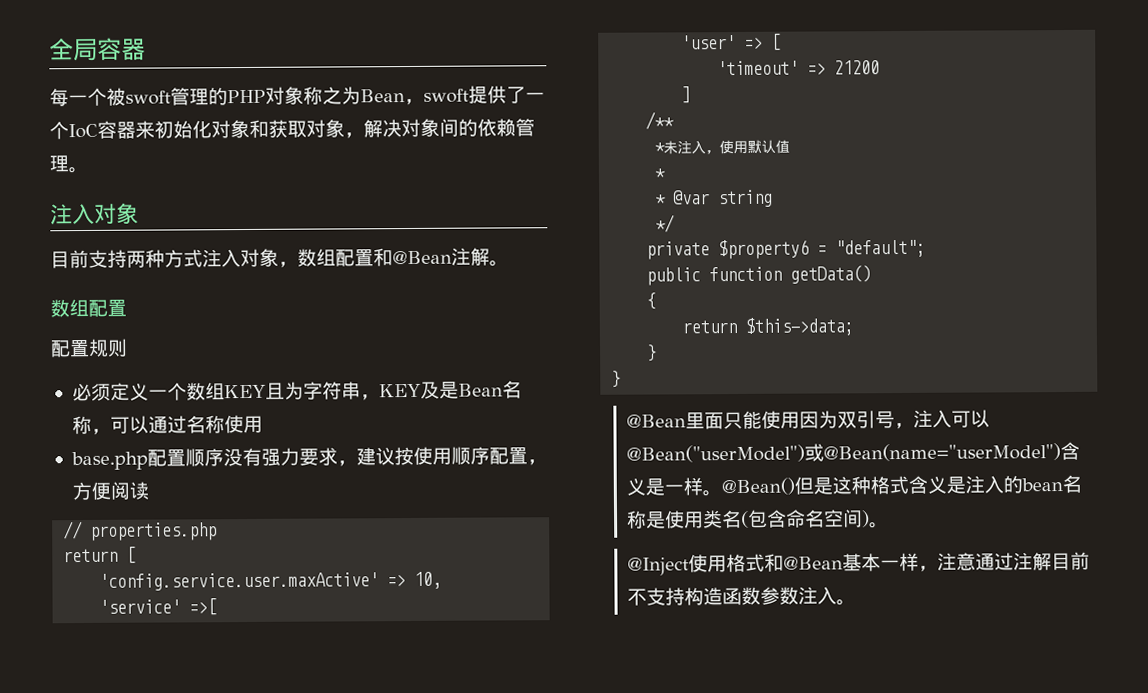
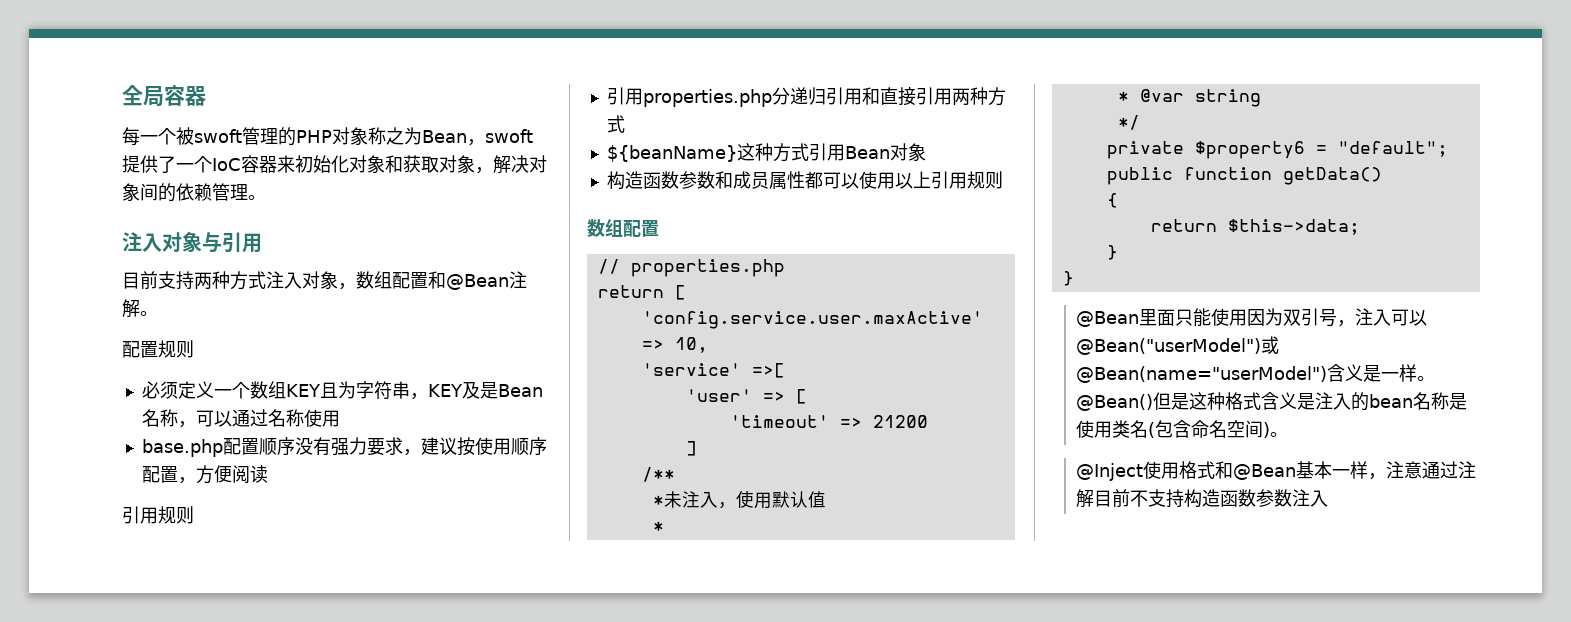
(139, 213) none -> [202,232,262,253] 与引用
[50,298,127,318] // 数组配置 -> (158, 313) none
(149, 490) none -> [122,506,194,524] [606,87,1006,107] [606,115,625,133] [606,143,926,162] [606,171,1003,190] [587,219,659,237] // 引用规则 // 引用properties.php分递归引用和直接引用两种方式 // ${beanName}这种方式引用Bean对象 // 构造函数参数和成员属性都可以使用以上引用规则 // 数组配置
[836,599,857,606] 。 -> (1329, 498) none

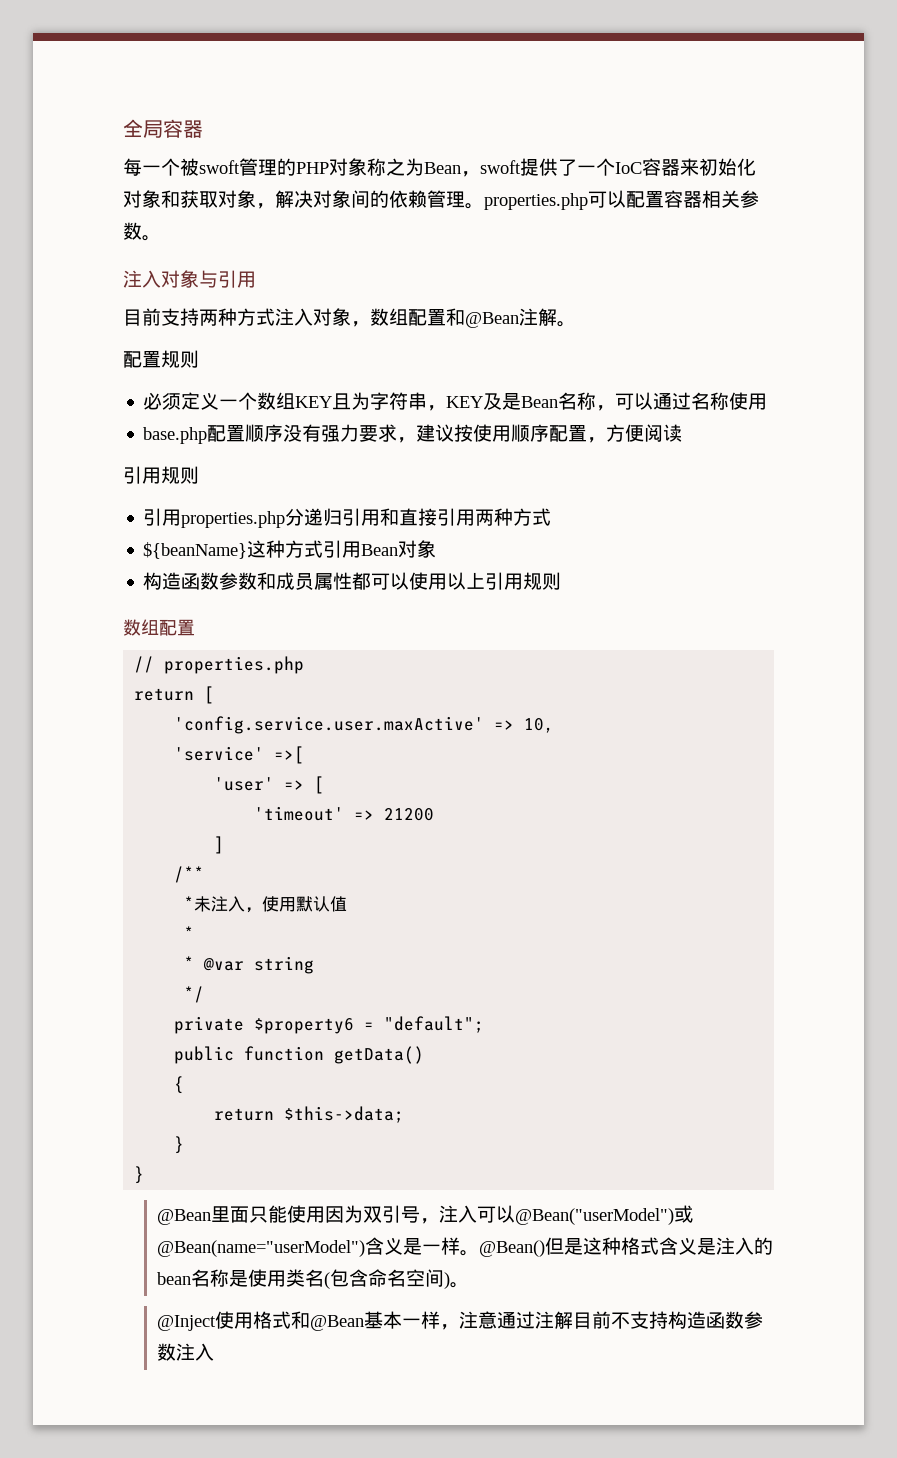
(266, 197) none -> [484,190,759,210] [123,222,161,241] properties.php可以配置容器相关参数。

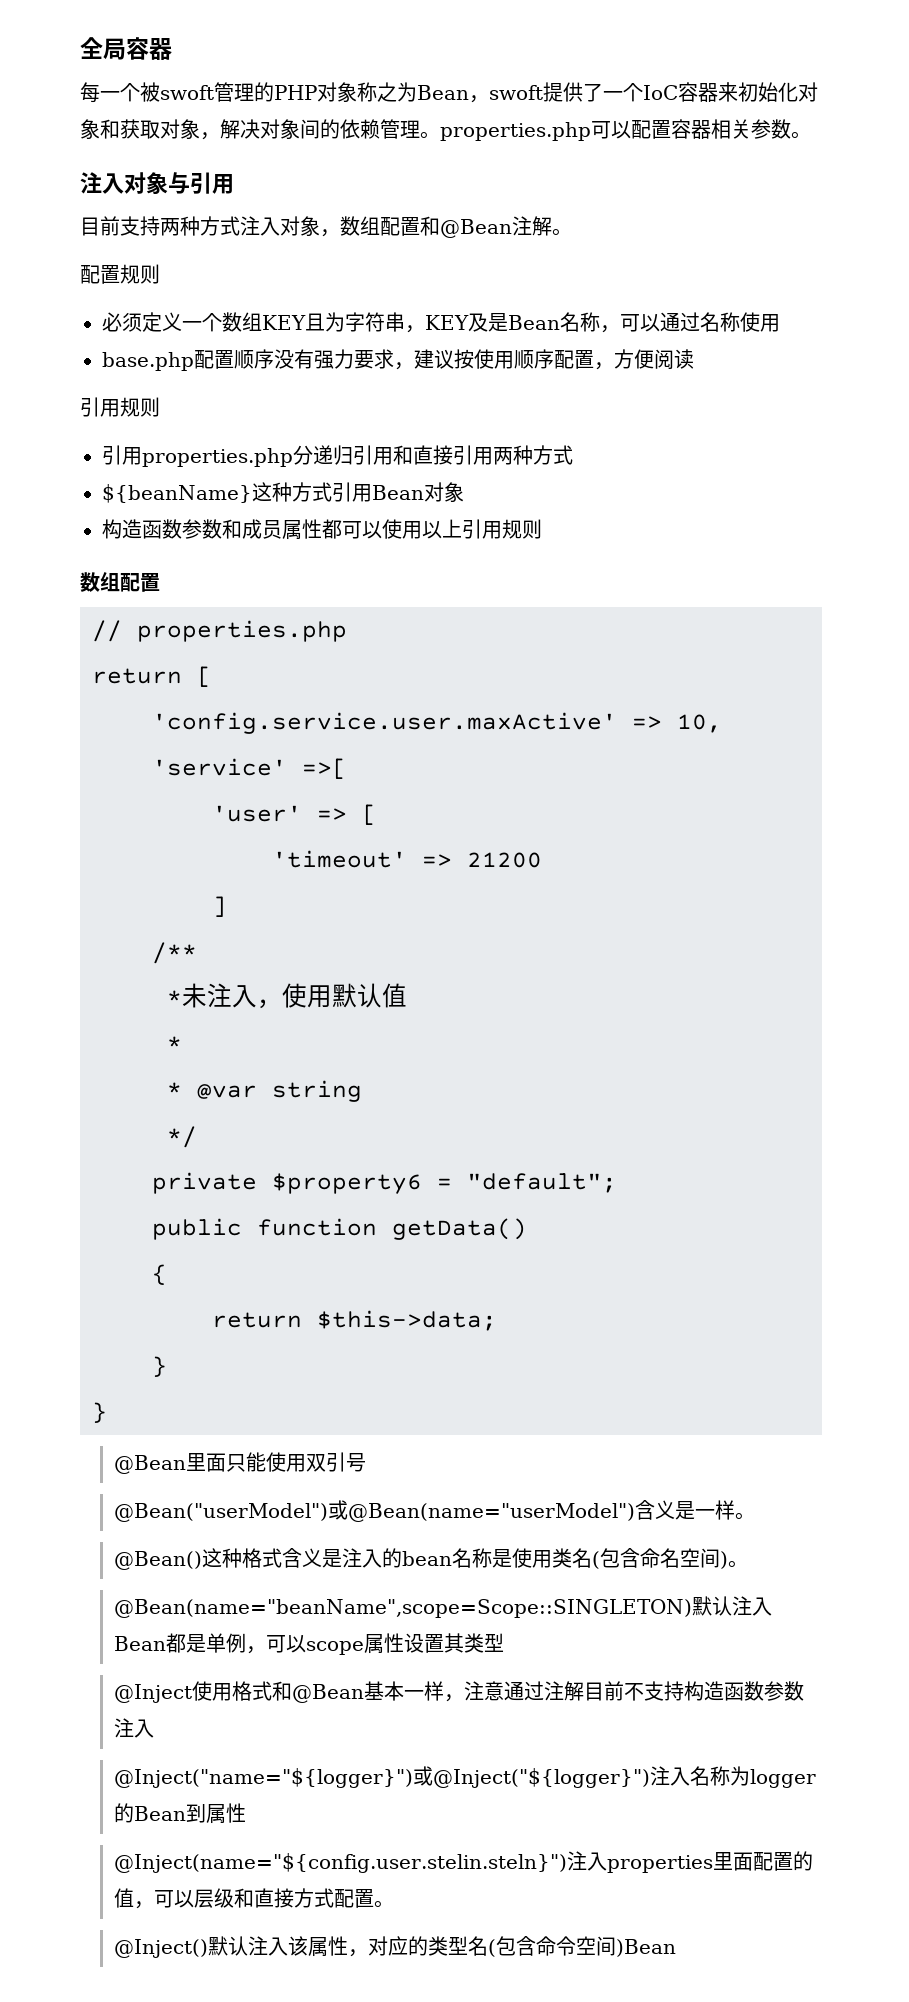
[324,1205,363,1223] 因为 -> (307, 1463) none
[419,1205,515,1224] ，注入可以 -> (367, 1462) //
[478,1237,583,1257] @Bean()但是 -> [114,1551,203,1570] // @Bean()
(469, 1285) none -> [114,1596,773,1618] [114,1633,505,1655] // @Bean(name="beanName",scope=Scope::SINGLETON)默认注入Bean都是单例，可以scope属性设置其类型
(214, 1352) none -> [114,1766,817,1788] [114,1803,247,1824] [114,1851,814,1873] [114,1888,395,1909] [114,1936,677,1958] // @Inject("name="${logger}")或@Inject("${logger}")注入名称为logger的Bean到属性 // @Inject(name="${config.user.stelin.steln}")注入properties里面配置的值，可以层级和直接方式配置。 // @Inject()默认注入该属性，对应的类型名(包含命令空间)Bean

